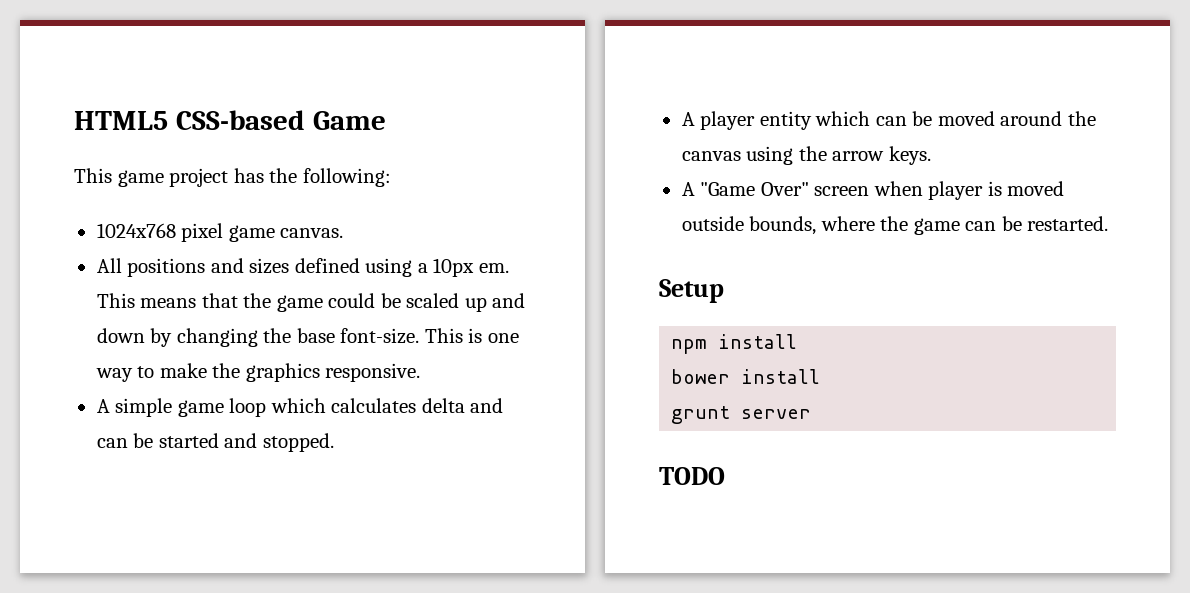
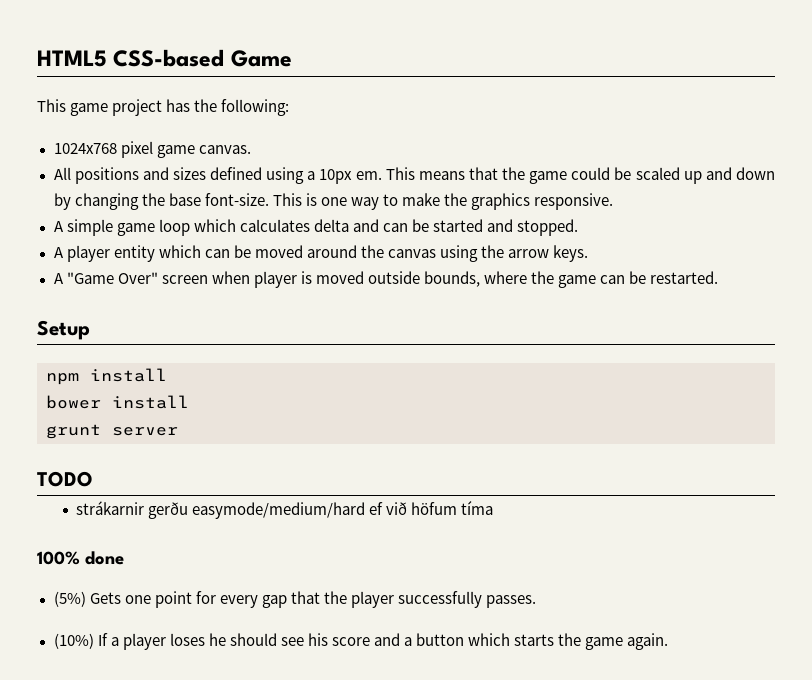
(725, 476) none -> [76,501,494,519] [37,551,124,565] [53,591,537,608] [53,633,669,650] // strákarnir gerðu easymode/medium/hard ef við höfum tíma // 100% done // (5%) Gets one point for every gap that the player successfully passes. // (10%) If a player loses he should see his score and a button which starts the game again.

